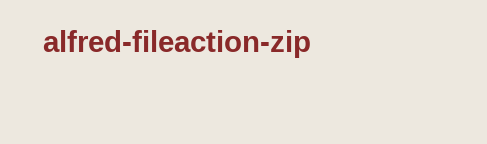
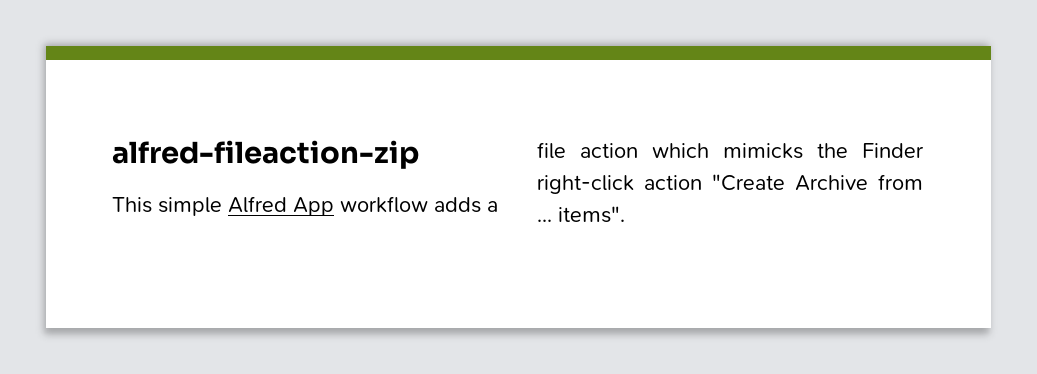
(311, 44) none -> [112,196,498,216] [537,142,924,159] [537,174,923,194] [537,206,625,223] // This simple Alfred App workflow adds a file action which mimicks the Finder right-click action "Create Archive from ... items".

